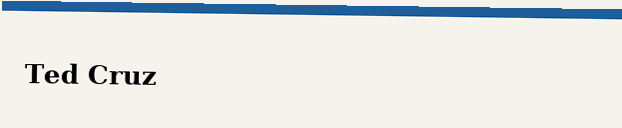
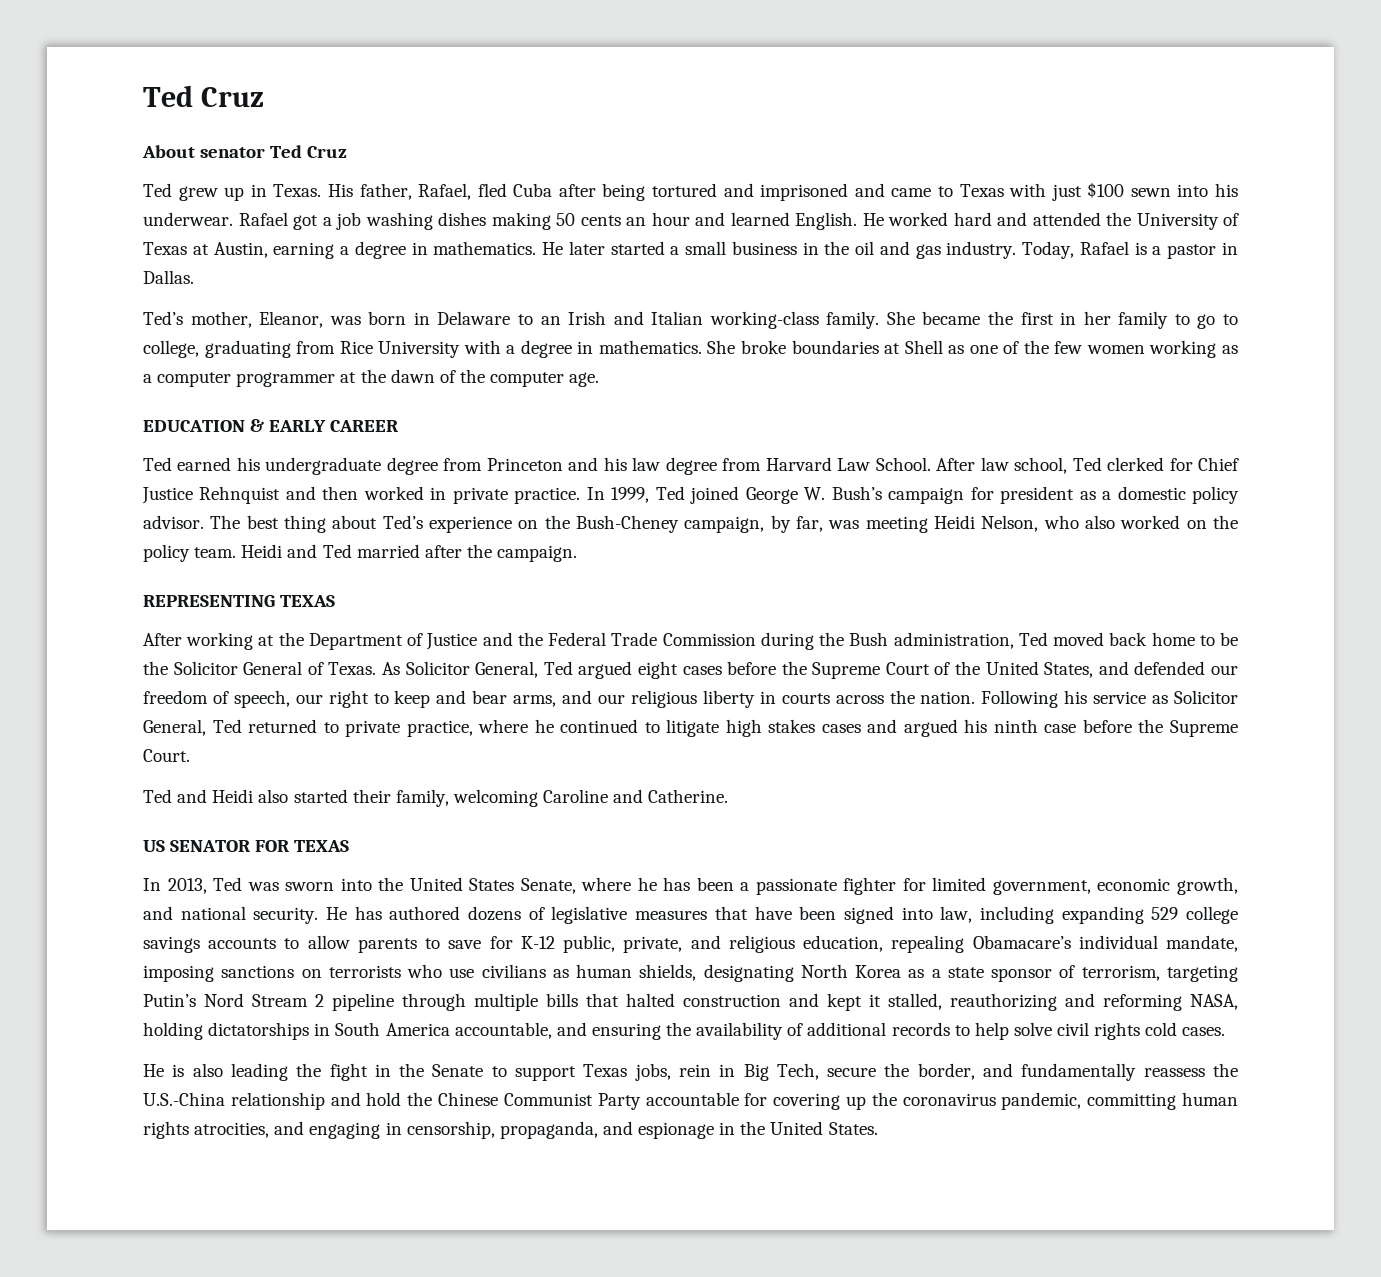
[24,63,157,85] Ted Cruz -> [143,85,265,107] [142,145,348,158] [143,182,1238,201] [143,212,1239,230] [143,241,1238,259] [143,270,194,284] [143,311,1239,329] [143,340,1238,358] [143,369,600,387] [143,419,399,432] [143,457,1239,475] [142,486,1239,504] [143,515,1239,533] [143,544,578,562] [143,595,336,607] [143,632,1238,650] [143,661,1238,679] [143,690,1238,708] [143,719,1238,737] [143,749,190,762] [143,789,729,807] [143,840,350,852] [143,877,1238,895] [143,906,1239,924] [143,935,1239,953] [143,964,1239,982] [143,993,1238,1011] [143,1022,1226,1040] [143,1063,1239,1081] [143,1092,1238,1110] [143,1121,878,1139] Ted Cruz // About senator Ted Cruz // Ted grew up in Texas. His father, Rafael, fled Cuba after being tortured and imprisoned and came to Texas with just $100 sewn into his underwear. Rafael got a job washing dishes making 50 cents an hour and learned English. He worked hard and attended the University of Texas at Austin, earning a degree in mathematics. He later started a small business in the oil and gas industry. Today, Rafael is a pastor in Dallas. // Ted’s mother, Eleanor, was born in Delaware to an Irish and Italian working-class family. She became the first in her family to go to college, graduating from Rice University with a degree in mathematics. She broke boundaries at Shell as one of the few women working as a computer programmer at the dawn of the computer age. // EDUCATION & EARLY CAREER // Ted earned his undergraduate degree from Princeton and his law degree from Harvard Law School. After law school, Ted clerked for Chief Justice Rehnquist and then worked in private practice. In 1999, Ted joined George W. Bush’s campaign for president as a domestic policy advisor. The best thing about Ted’s experience on the Bush-Cheney campaign, by far, was meeting Heidi Nelson, who also worked on the policy team. Heidi and Ted married after the campaign. // REPRESENTING TEXAS // After working at the Department of Justice and the Federal Trade Commission during the Bush administration, Ted moved back home to be the Solicitor General of Texas. As Solicitor General, Ted argued eight cases before the Supreme Court of the United States, and defended our freedom of speech, our right to keep and bear arms, and our religious liberty in courts across the nation. Following his service as Solicitor General, Ted returned to private practice, where he continued to litigate high stakes cases and argued his ninth case before the Supreme Court. // Ted and Heidi also started their family, welcoming Caroline and Catherine. // US SENATOR FOR TEXAS // In 2013, Ted was sworn into the United States Senate, where he has been a passionate fighter for limited government, economic growth, and national security. He has authored dozens of legislative measures that have been signed into law, including expanding 529 college savings accounts to allow parents to save for K-12 public, private, and religious education, repealing Obamacare’s individual mandate, imposing sanctions on terrorists who use civilians as human shields, designating North Korea as a state sponsor of terrorism, targeting Putin’s Nord Stream 2 pipeline through multiple bills that halted construction and kept it stalled, reauthorizing and reforming NASA, holding dictatorships in South America accountable, and ensuring the availability of additional records to help solve civil rights cold cases. // He is also leading the fight in the Senate to support Texas jobs, rein in Big Tech, secure the border, and fundamentally reassess the U.S.-China relationship and hold the Chinese Communist Party accountable for covering up the coronavirus pandemic, committing human rights atrocities, and engaging in censorship, propaganda, and espionage in the United States.

